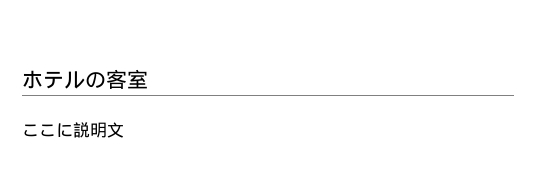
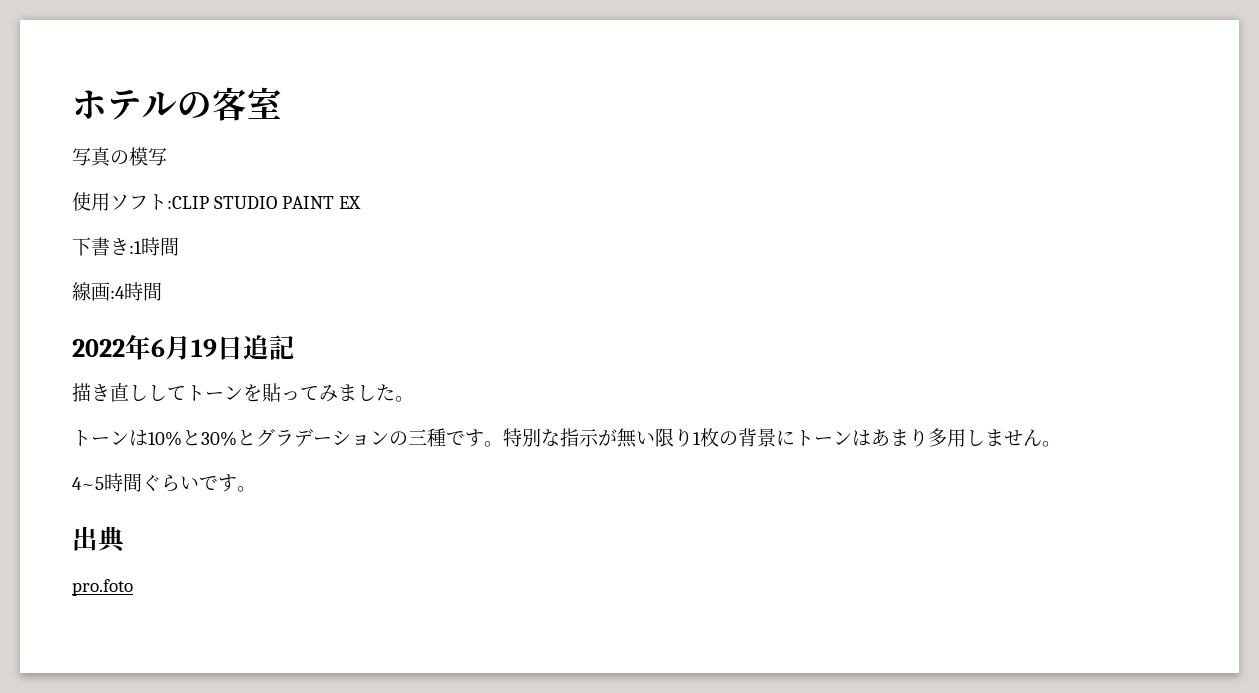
[22,122,124,138] ここに説明文 -> [72,147,167,167] [72,192,362,211] [72,237,179,256] [72,282,162,301] [72,334,295,360] [72,383,414,402] [72,428,1061,448] [72,473,256,492] [72,526,127,553] [72,579,133,596] 写真の模写 // 使用ソフト:CLIP STUDIO PAINT EX // 下書き:1時間 // 線画:4時間 // 2022年6月19日追記 // 描き直ししてトーンを貼ってみました。 // トーンは10%と30%とグラデーションの三種です。特別な指示が無い限り1枚の背景にトーンはあまり多用しません。 // 4~5時間ぐらいです。 // 出典 // pro.foto

